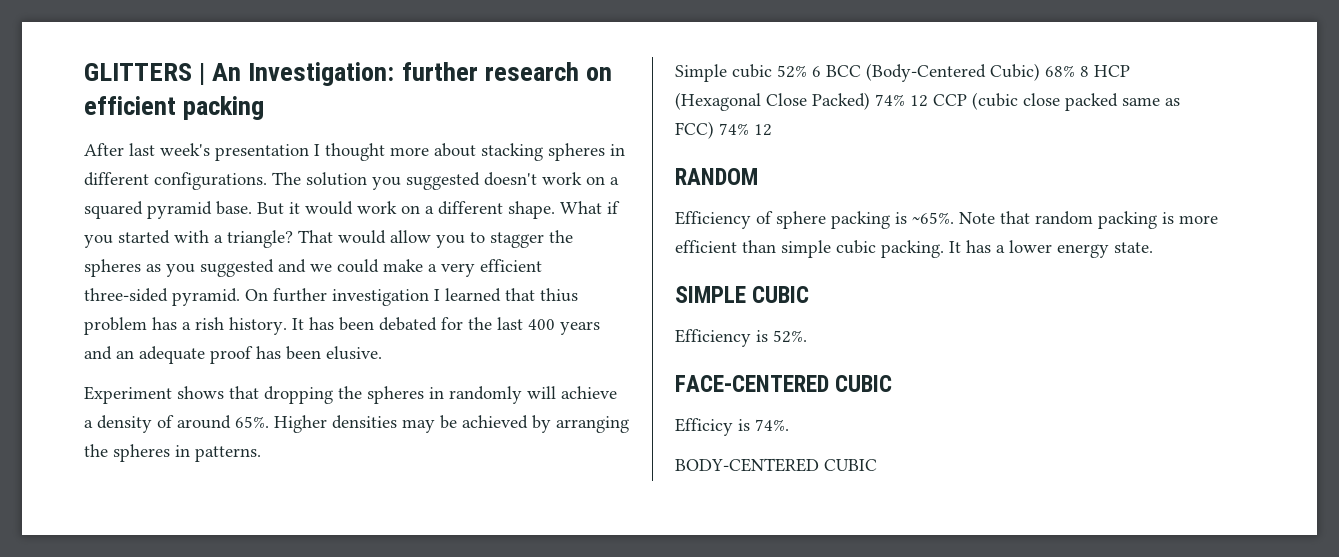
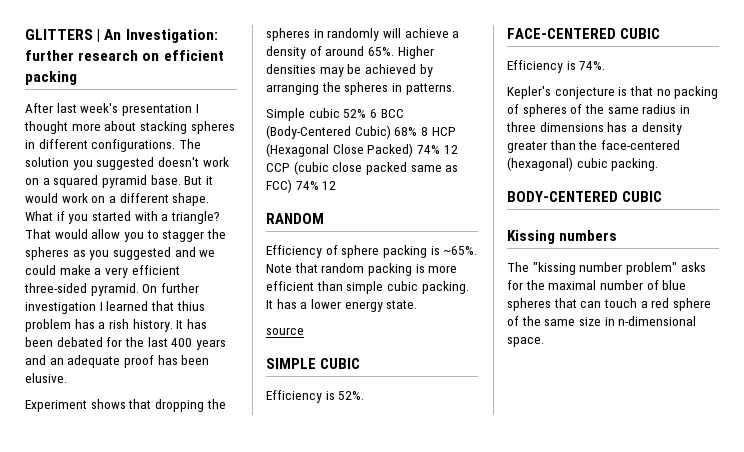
(1153, 247) none -> [266,327,304,335] // source
[675,418,733,436] Efficicy -> [507,60,563,73] Efficiency
[675,458,877,472] BODY-CENTERED CUBIC -> [507,86,719,99] [507,104,690,117] [506,122,682,135] [507,140,680,153] [507,157,659,171] [507,191,663,202] [507,230,618,244] [507,262,706,275] [507,280,687,290] [507,298,711,311] [507,316,697,326] [507,337,544,347] Kepler's conjecture is that no packing of spheres of the same radius in three dimensions has a density greater than the face-centered (hexagonal) cubic packing. // BODY-CENTERED CUBIC // Kissing numbers // The "kissing number problem" asks for the maximal number of blue spheres that can touch a red sphere of the same size in n-dimensional space.

